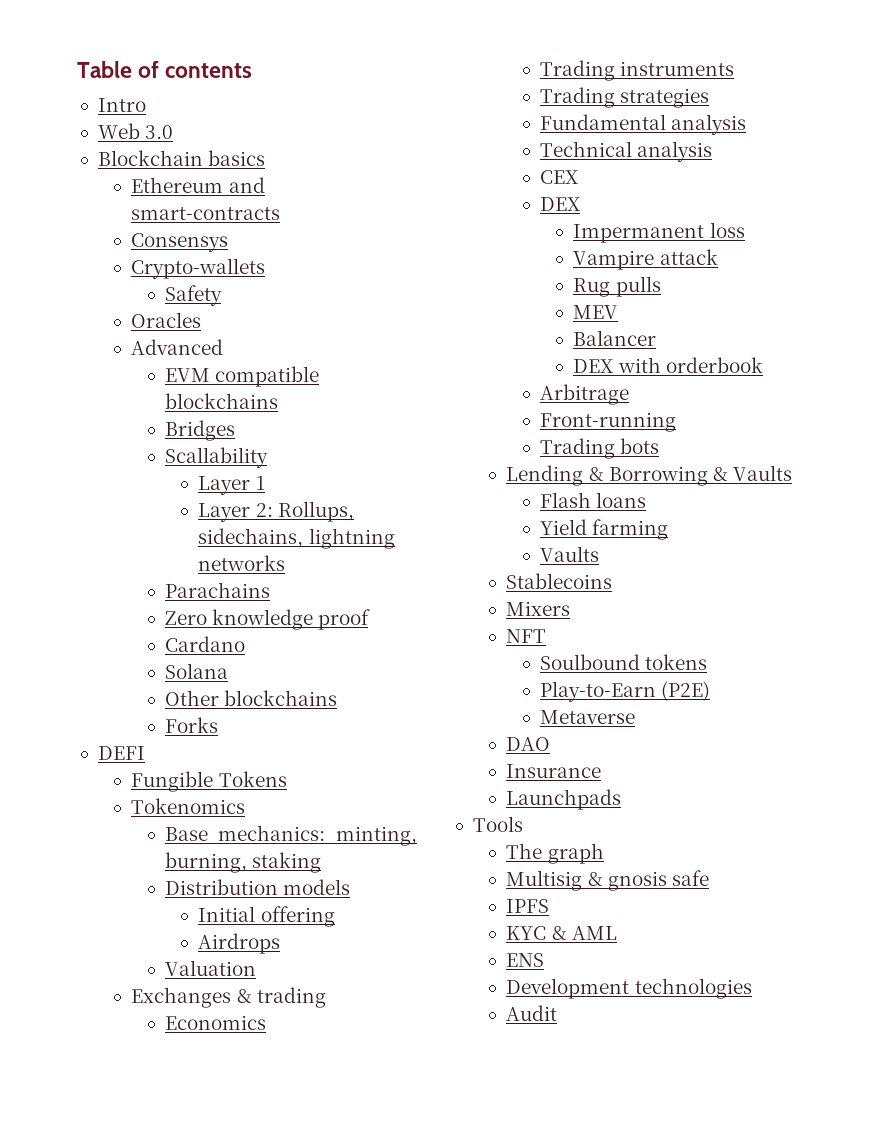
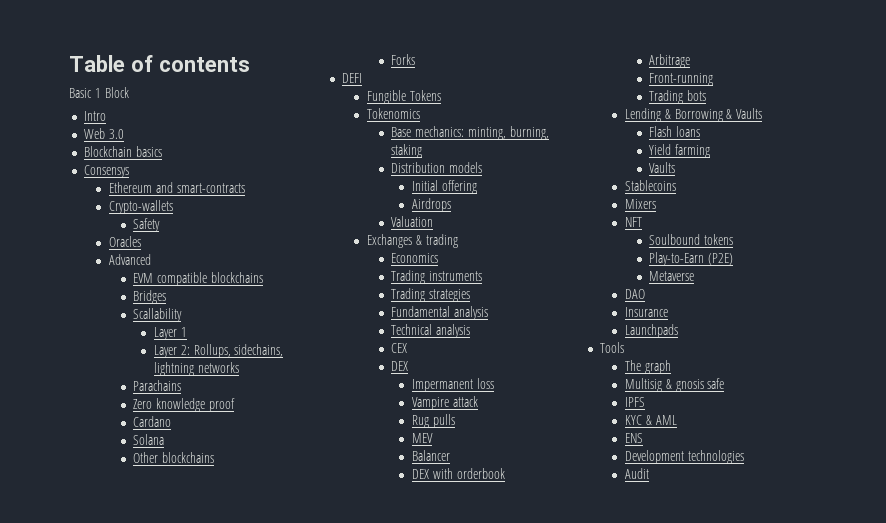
(253, 70) none -> [69,87,129,98] // Basic 1 Block
(266, 158) none -> [84,165,130,178] // Consensys
[131,233,229,252] // Consensys -> (245, 188) none

